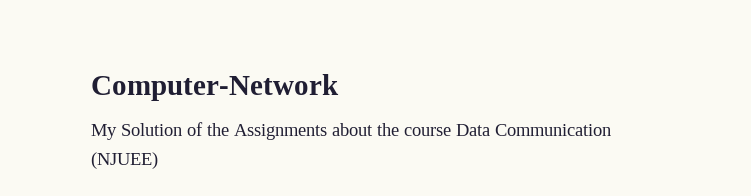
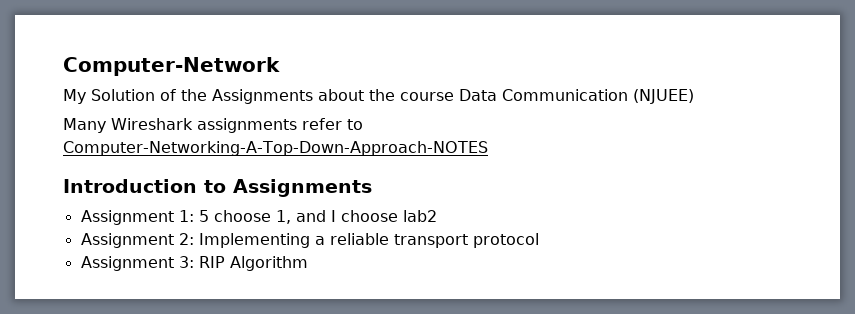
(158, 160) none -> [63,118,363,133] [63,141,488,156] [63,179,372,197] [80,210,437,225] [80,233,539,248] [80,256,308,271] // Many Wireshark assignments refer to Computer-Networking-A-Top-Down-Approach-NOTES // Introduction to Assignments // Assignment 1: 5 choose 1, and I choose lab2 // Assignment 2: Implementing a reliable transport protocol // Assignment 3: RIP Algorithm

